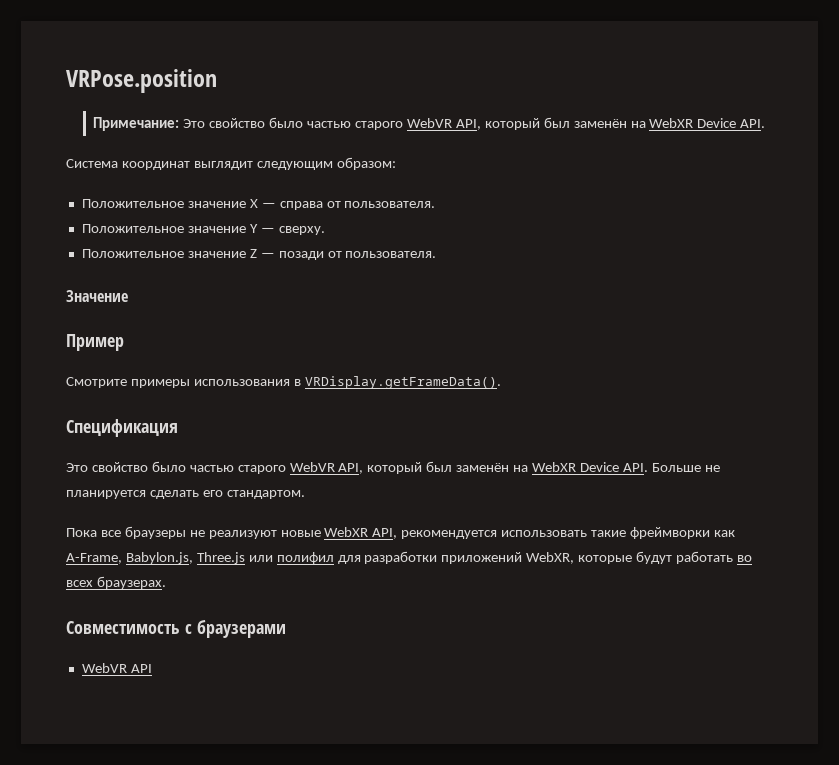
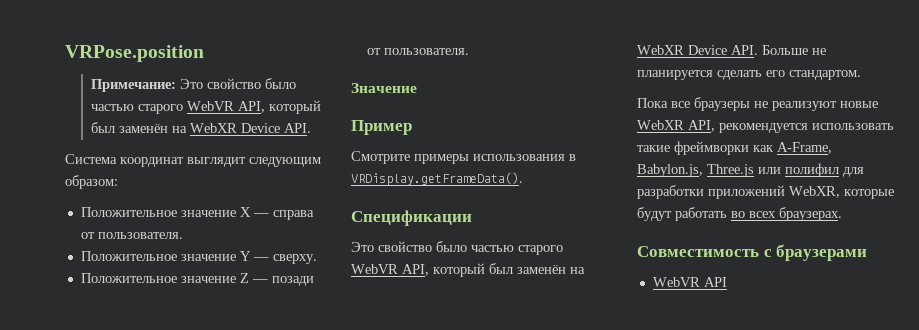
[66,419,178,437] Спецификация -> [351,210,472,226] Спецификации

